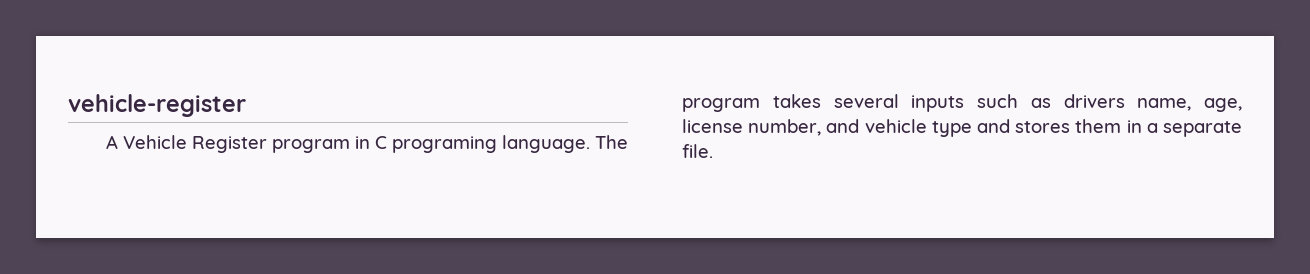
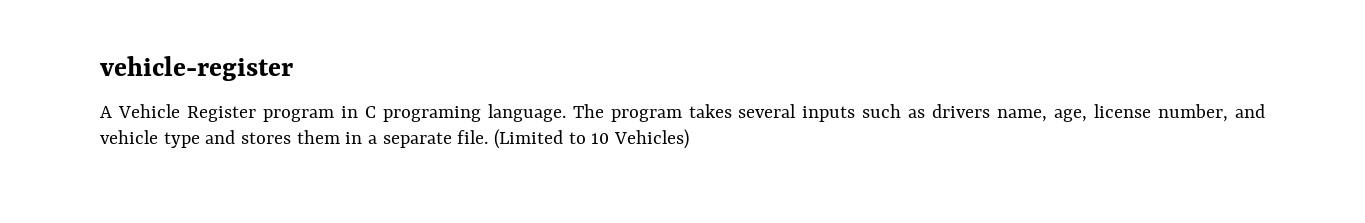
(713, 151) none -> [494,129,690,149] (Limited to 10 Vehicles)

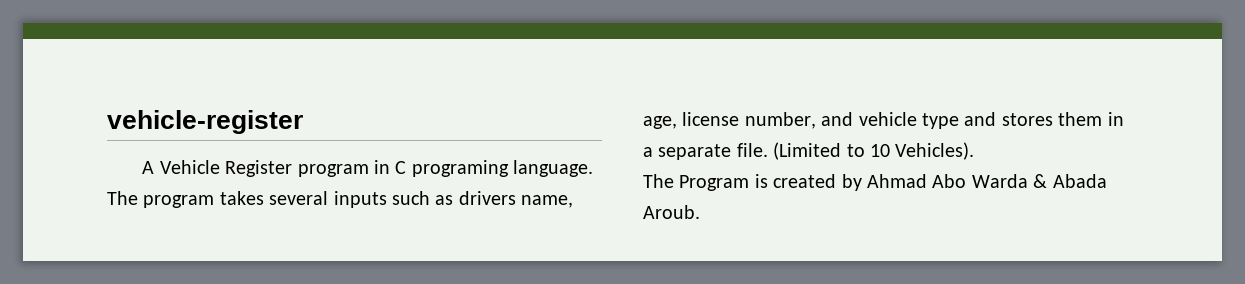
[614,129,690,149] Vehicles) -> [895,142,975,160] [643,174,1107,191] [643,205,700,219] Vehicles). // The Program is created by Ahmad Abo Warda & Abada Aroub.

